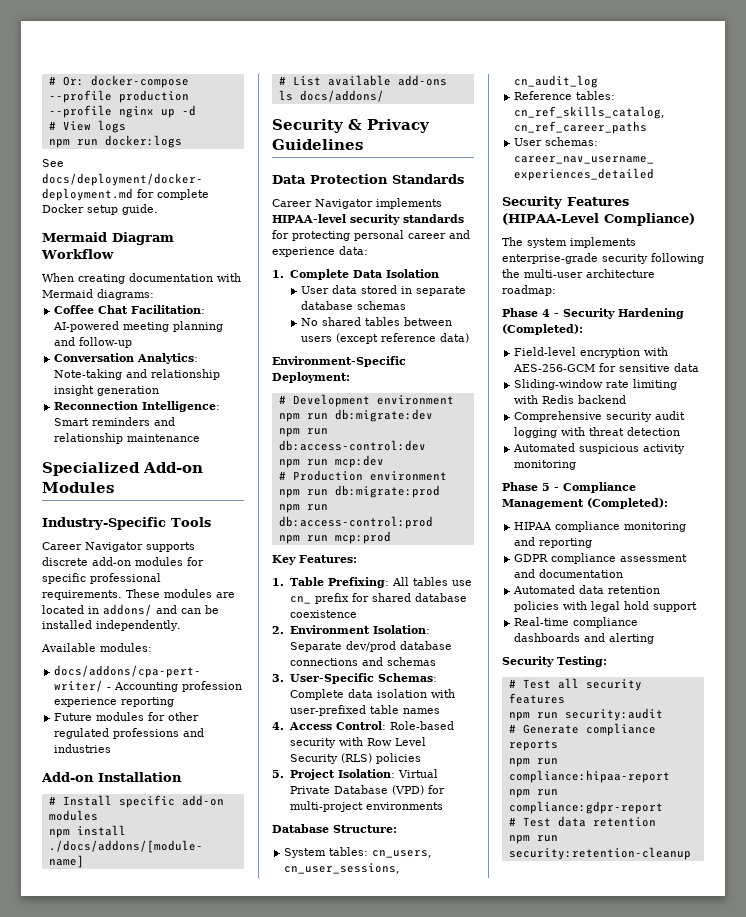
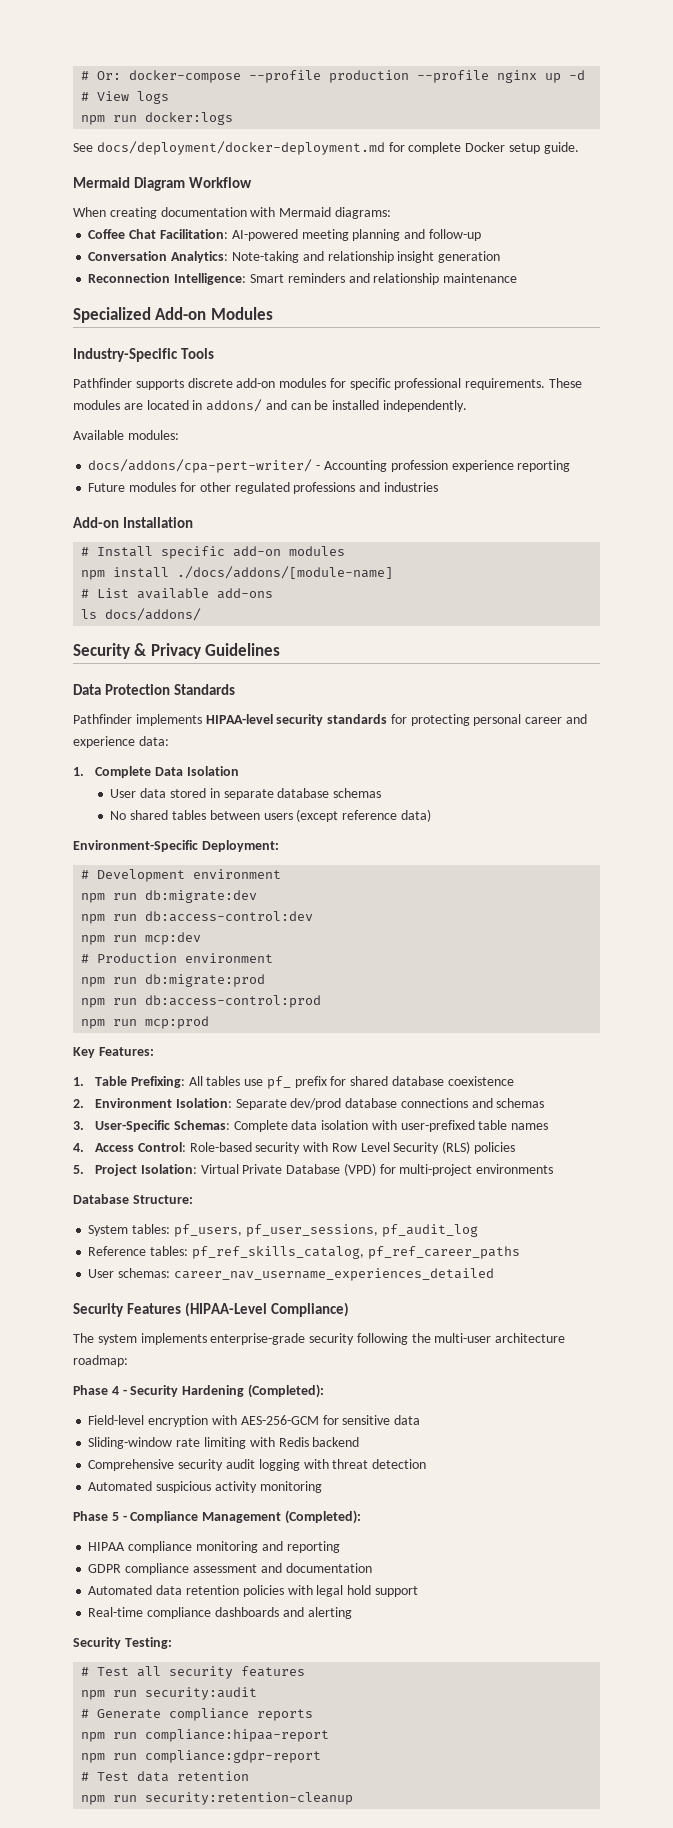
[42,542,143,552] Career Navigator -> [73,378,132,388] Pathfinder
[272,199,373,209] Career Navigator -> [73,714,132,724] Pathfinder
[289,596,311,604] cn_ -> [266,1076,291,1089] pf_
[372,850,433,858] [284,863,401,874] [514,75,599,88] cn_users, cn_user_sessions, cn_audit_log -> [173,1224,478,1237] pf_users, pf_user_sessions, pf_audit_log
[514,106,666,119] [514,121,648,134] cn_ref_skills_catalog, cn_ref_career_paths -> [191,1246,520,1259] pf_ref_skills_catalog, pf_ref_career_paths

